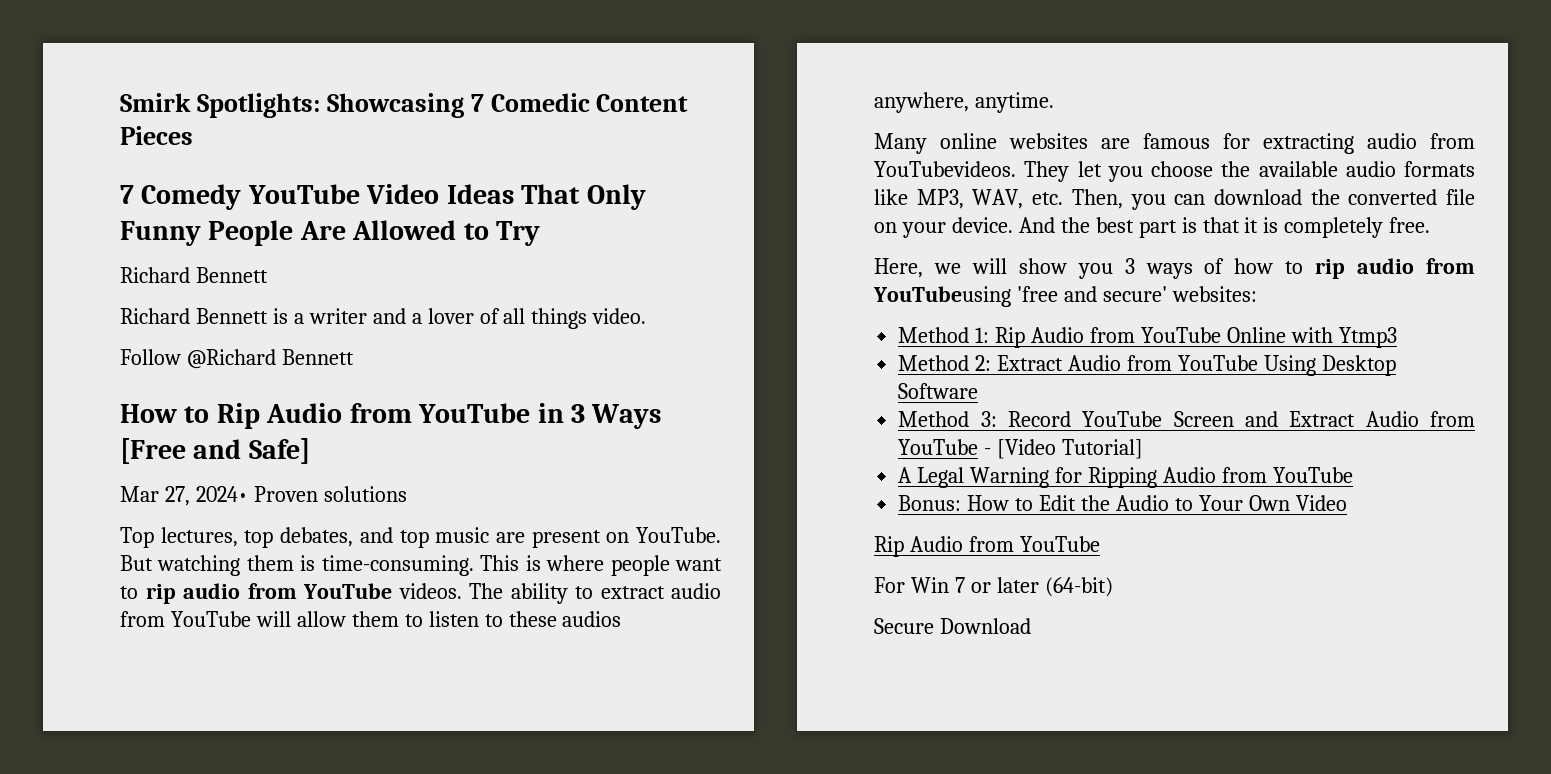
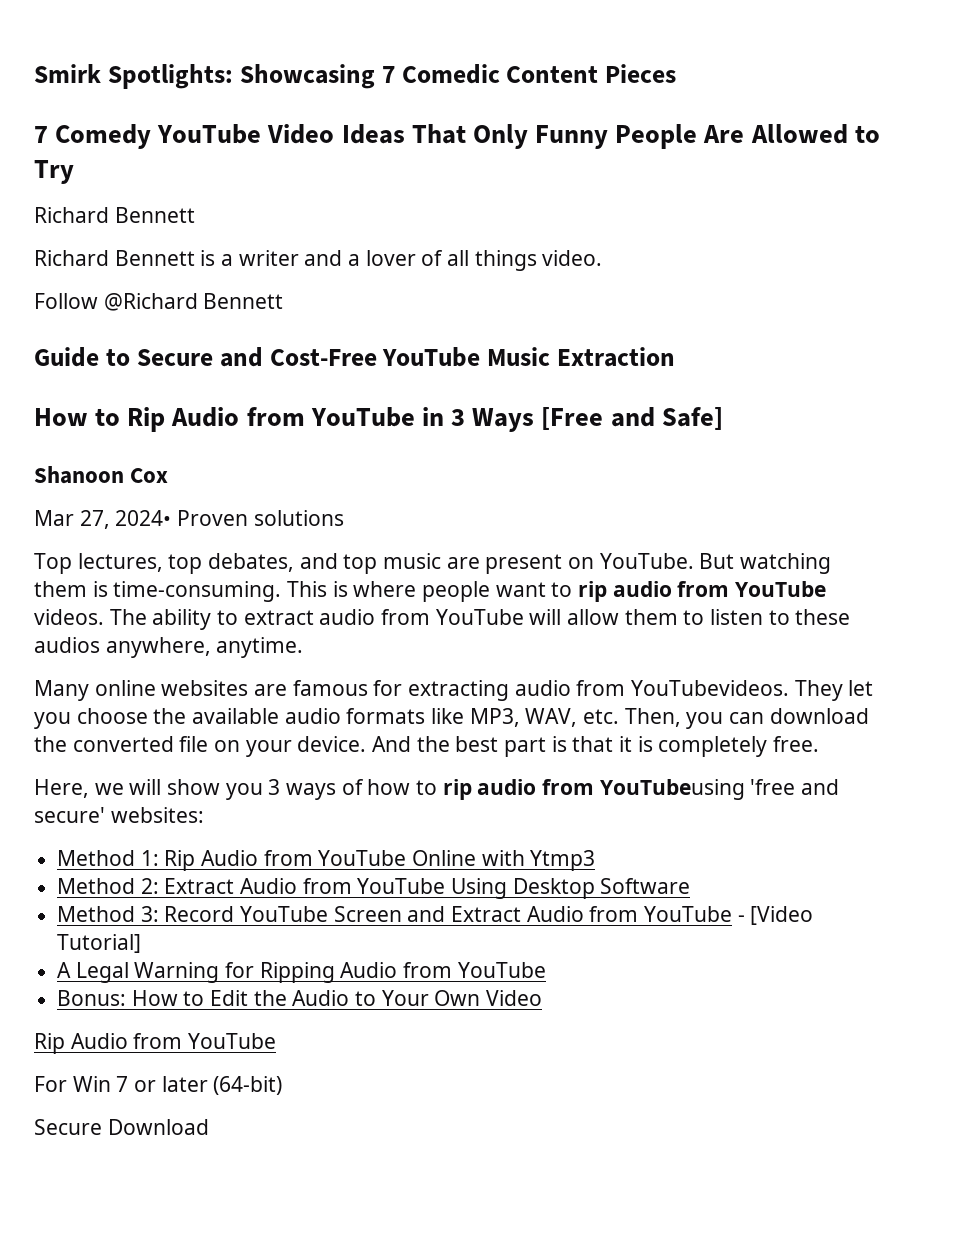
(354, 357) none -> [34,347,676,367] // Guide to Secure and Cost-Free YouTube Music Extraction
(310, 451) none -> [34,466,169,484] // Shanoon Cox

